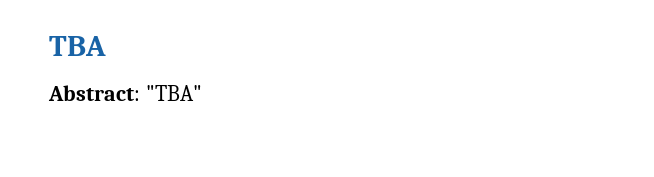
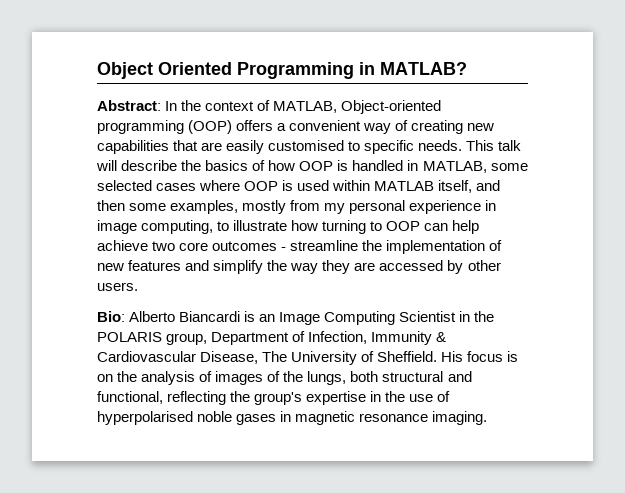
[49,36,106,56] [48,85,202,101] TBA // Abstract: "TBA" -> [97,62,467,79] [97,100,442,114] [97,120,495,134] [97,140,522,154] [96,160,528,173] [97,180,501,193] [97,200,497,214] [97,220,480,234] [97,240,503,254] [97,260,501,274] [97,282,138,291] [97,311,495,325] [97,331,447,345] [97,351,519,365] [97,371,472,385] [97,391,451,405] [97,411,488,425] Object Oriented Programming in MATLAB? // Abstract: In the context of MATLAB, Object-oriented programming (OOP) offers a convenient way of creating new capabilities that are easily customised to specific needs. This talk will describe the basics of how OOP is handled in MATLAB, some selected cases where OOP is used within MATLAB itself, and then some examples, mostly from my personal experience in image computing, to illustrate how turning to OOP can help achieve two core outcomes - streamline the implementation of new features and simplify the way they are accessed by other users. // Bio: Alberto Biancardi is an Image Computing Scientist in the POLARIS group, Department of Infection, Immunity & Cardiovascular Disease, The University of Sheffield. His focus is on the analysis of images of the lungs, both structural and functional, reflecting the group's expertise in the use of hyperpolarised noble gases in magnetic resonance imaging.

